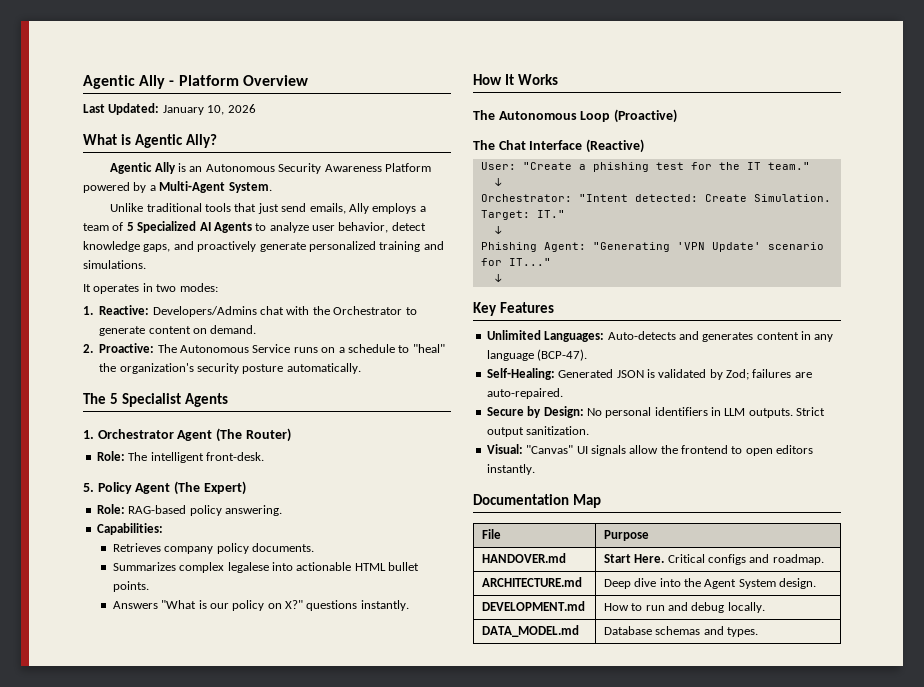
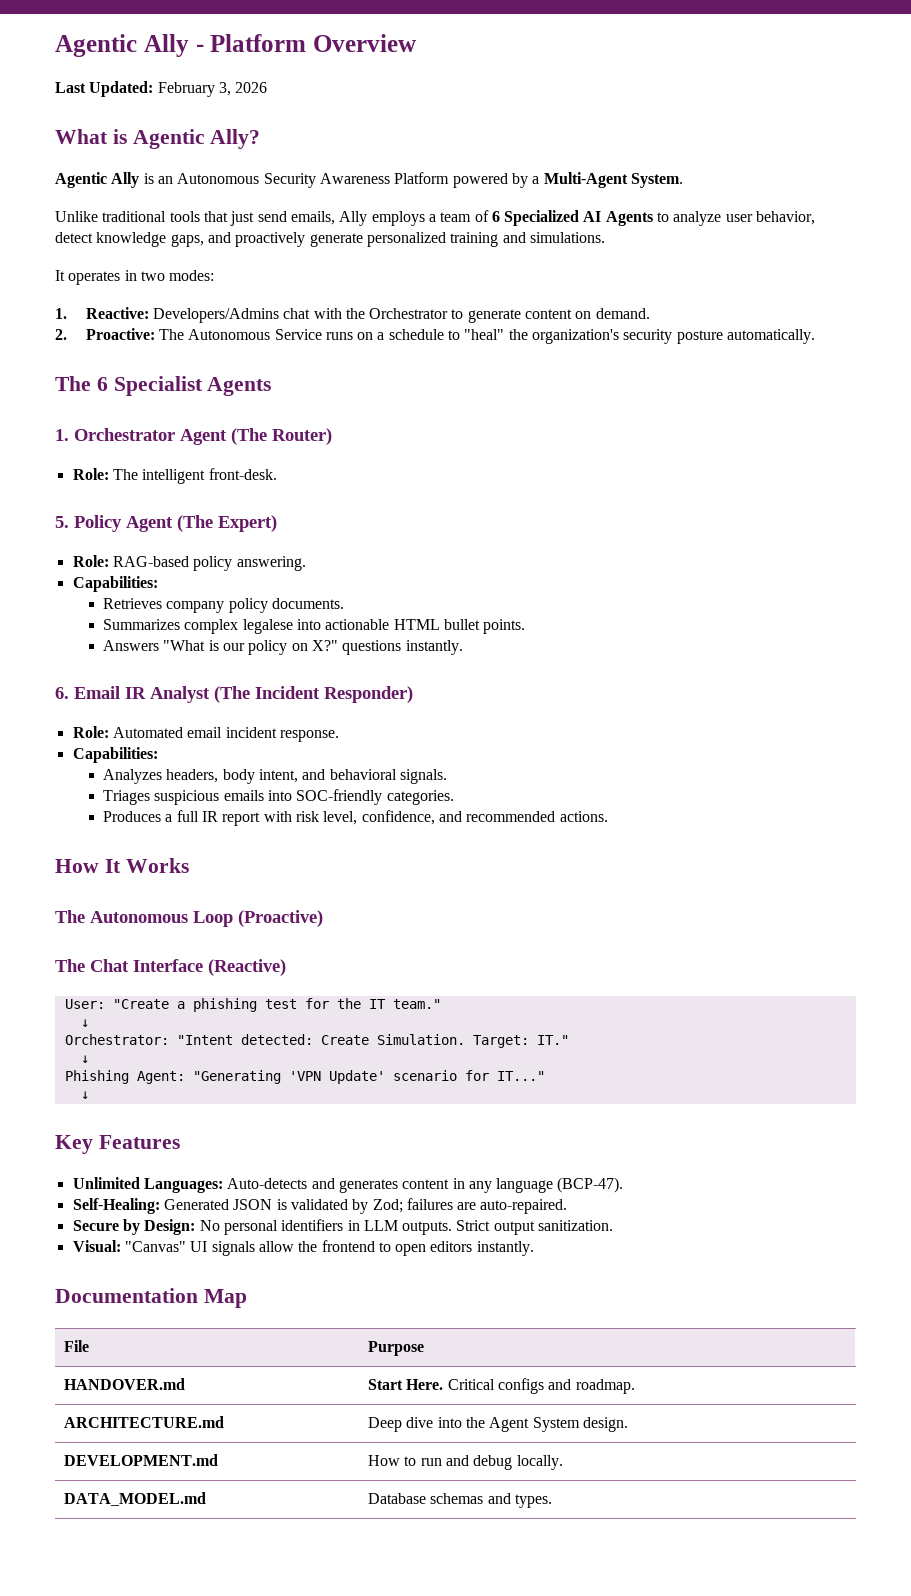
[162,105,225,115] January 10, -> [157,82,231,97] February 3,
[126,222,134,231] 5 -> [491,211,500,222] 6
[109,393,118,404] 5 -> [96,377,108,391] 6
(409, 605) none -> [55,686,413,703] [72,726,339,742] [72,747,158,763] [103,769,448,784] [103,789,454,805] [103,810,608,826] // 6. Email IR Analyst (The Incident Responder) // Role: Automated email incident response. // Capabilities: // Analyzes headers, body intent, and behavioral signals. // Triages suspicious emails into SOC-friendly categories. // Produces a full IR report with risk level, confidence, and recommended actions.

